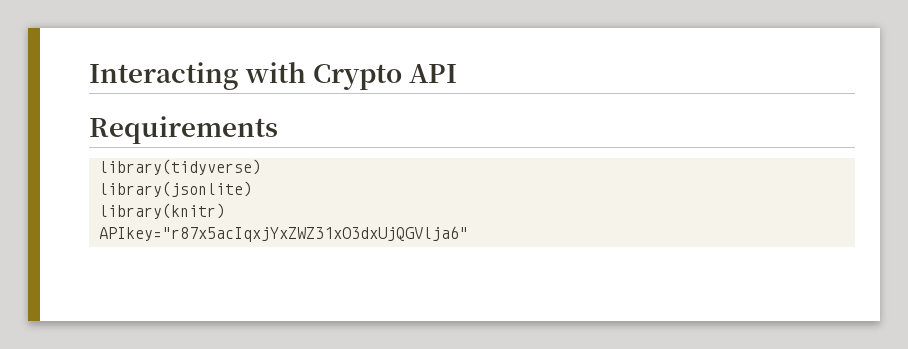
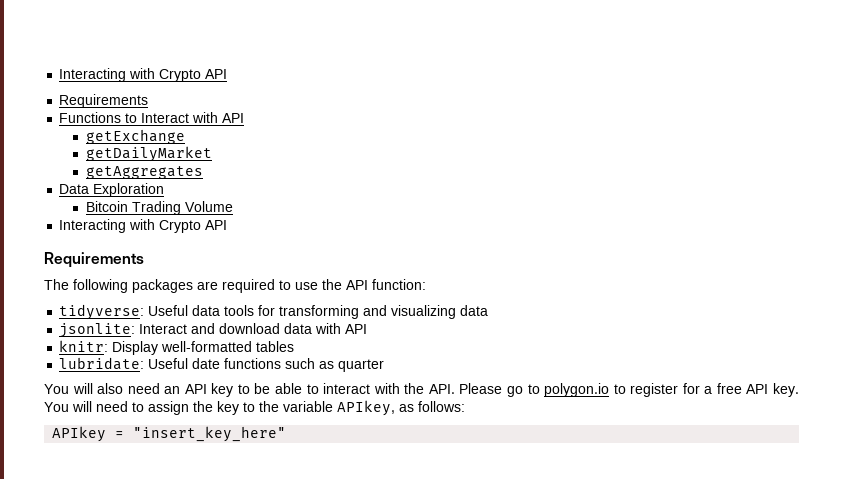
[89,62,458,90] [89,116,278,144] [98,159,261,175] [98,181,252,197] [98,203,225,219] [98,226,468,242] Interacting with Crypto API // Requirements // library(tidyverse) // library(jsonlite) // library(knitr) // APIkey="r87x5acIqxjYxZWZ31xO3dxUjQGVlja6" -> [59,68,228,82] [59,94,149,108] [59,112,245,123] [85,129,185,144] [85,146,212,162] [85,166,203,179] [59,183,165,197] [85,201,233,215] [59,219,228,233] [44,252,144,268] [44,279,426,293] [59,304,489,320] [59,323,368,338] [59,340,295,355] [59,357,385,372] [44,383,799,397] [44,400,465,416] [52,426,287,442] Interacting with Crypto API // Requirements // Functions to Interact with API // getExchange // getDailyMarket // getAggregates // Data Exploration // Bitcoin Trading Volume // Interacting with Crypto API // Requirements // The following packages are required to use the API function: // tidyverse: Useful data tools for transforming and visualizing data // jsonlite: Interact and download data with API // knitr: Display well-formatted tables // lubridate: Useful date functions such as quarter // You will also need an API key to be able to interact with the API. Please go to polygon.io to register for a free API key. You will need to assign the key to the variable APIkey, as follows: // APIkey = "insert_key_here"

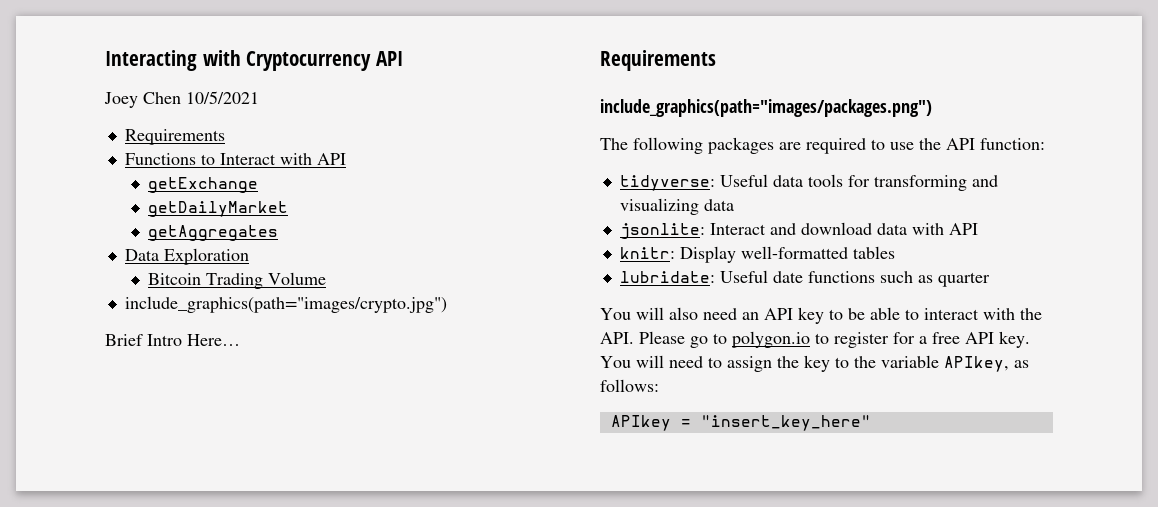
[59,68,228,82] Interacting with Crypto API -> [105,50,404,71] [104,91,259,108] Interacting with Cryptocurrency API // Joey Chen 10/5/2021
[59,219,228,233] [44,252,144,268] Interacting with Crypto API // Requirements -> [124,296,447,313] [105,334,240,346] [600,50,716,71] [600,99,932,117] include_graphics(path="images/crypto.jpg") // Brief Intro Here… // Requirements // include_graphics(path="images/packages.png")

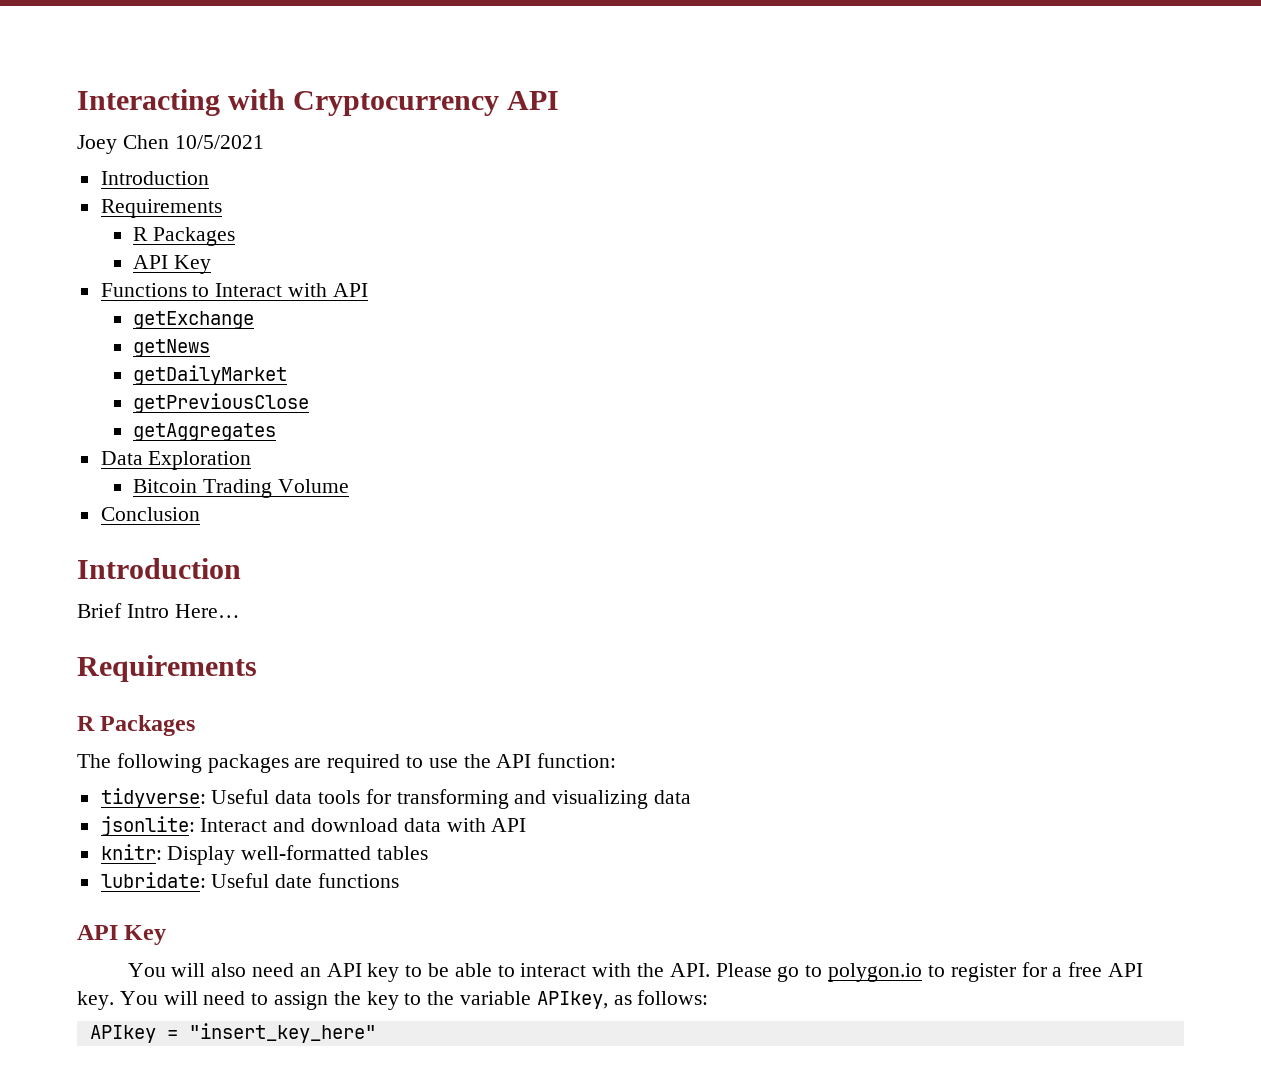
[124,129,225,145] // Requirements -> [100,171,209,185] [100,199,222,218] [133,227,236,246] [133,255,212,274] // Introduction // Requirements // R Packages // API Key
(258, 185) none -> [133,339,211,357] // getNews
(288, 209) none -> [133,393,310,413] // getPreviousClose
[124,296,447,313] include_graphics(path="images/crypto.jpg") -> [100,507,200,521] [77,558,241,579] Conclusion // Introduction
[600,99,932,117] include_graphics(path="images/packages.png") -> [77,715,196,736] R Packages
[879,271,990,287] such as quarter -> [77,925,167,945] // API Key

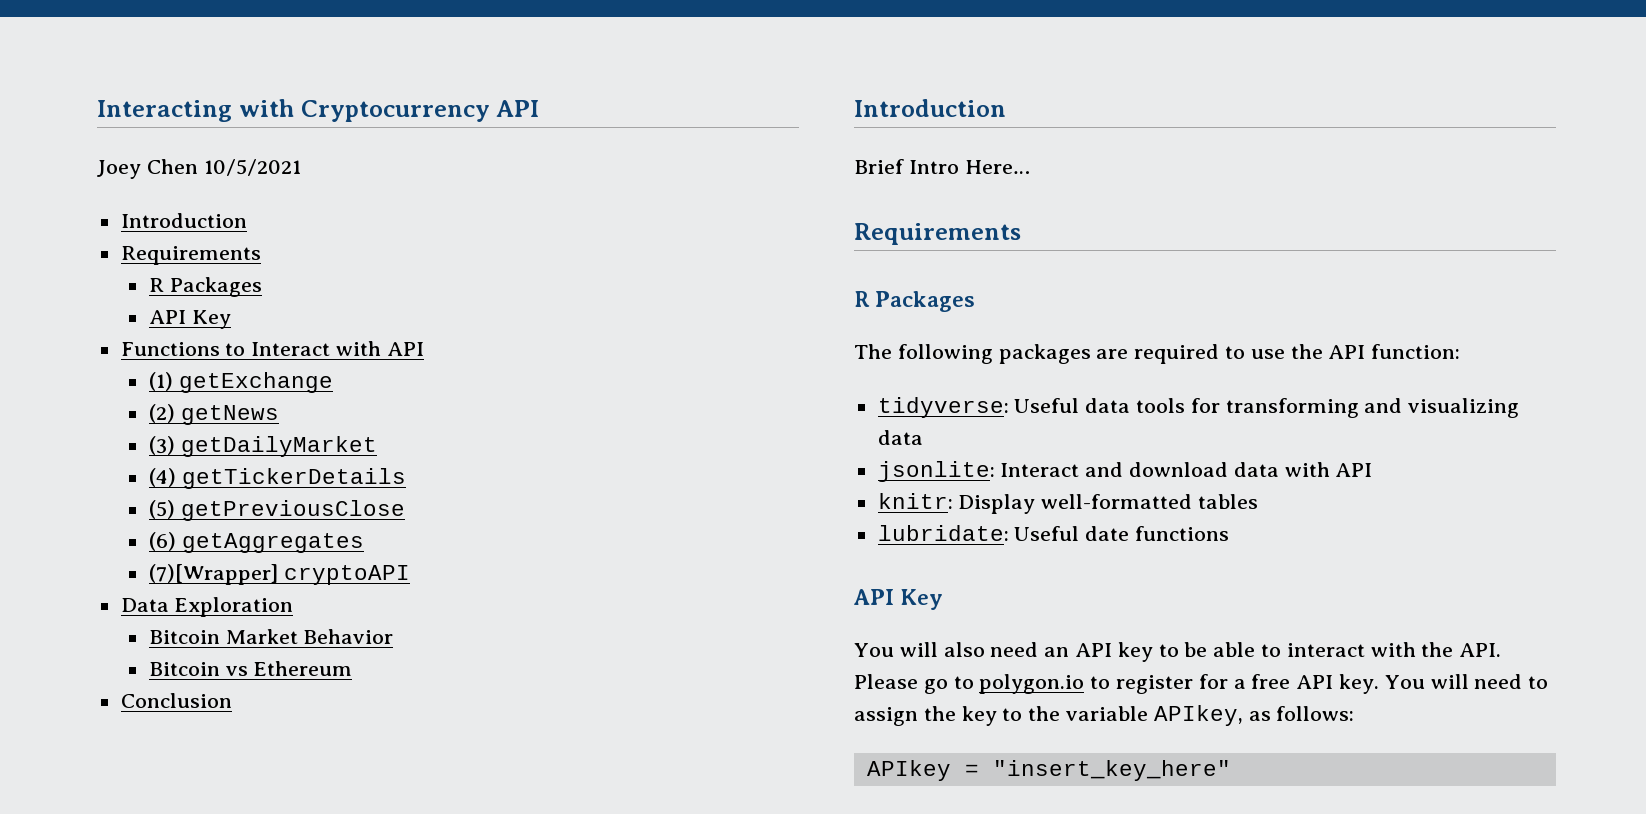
(368, 290) none -> [148,372,173,391] (1)
(255, 320) none -> [148,404,175,423] (2)
(211, 348) none -> [148,436,175,455] (3)
(288, 375) none -> [148,468,406,489] [148,500,175,519] (4) getTickerDetails // (5)
(310, 403) none -> [148,532,176,551] (6)
(277, 432) none -> [148,564,410,585] // (7)[Wrapper] cryptoAPI
[203,479,350,498] Trading Volume -> [225,629,394,644] [148,661,353,676] Market Behavior // Bitcoin vs Ethereum

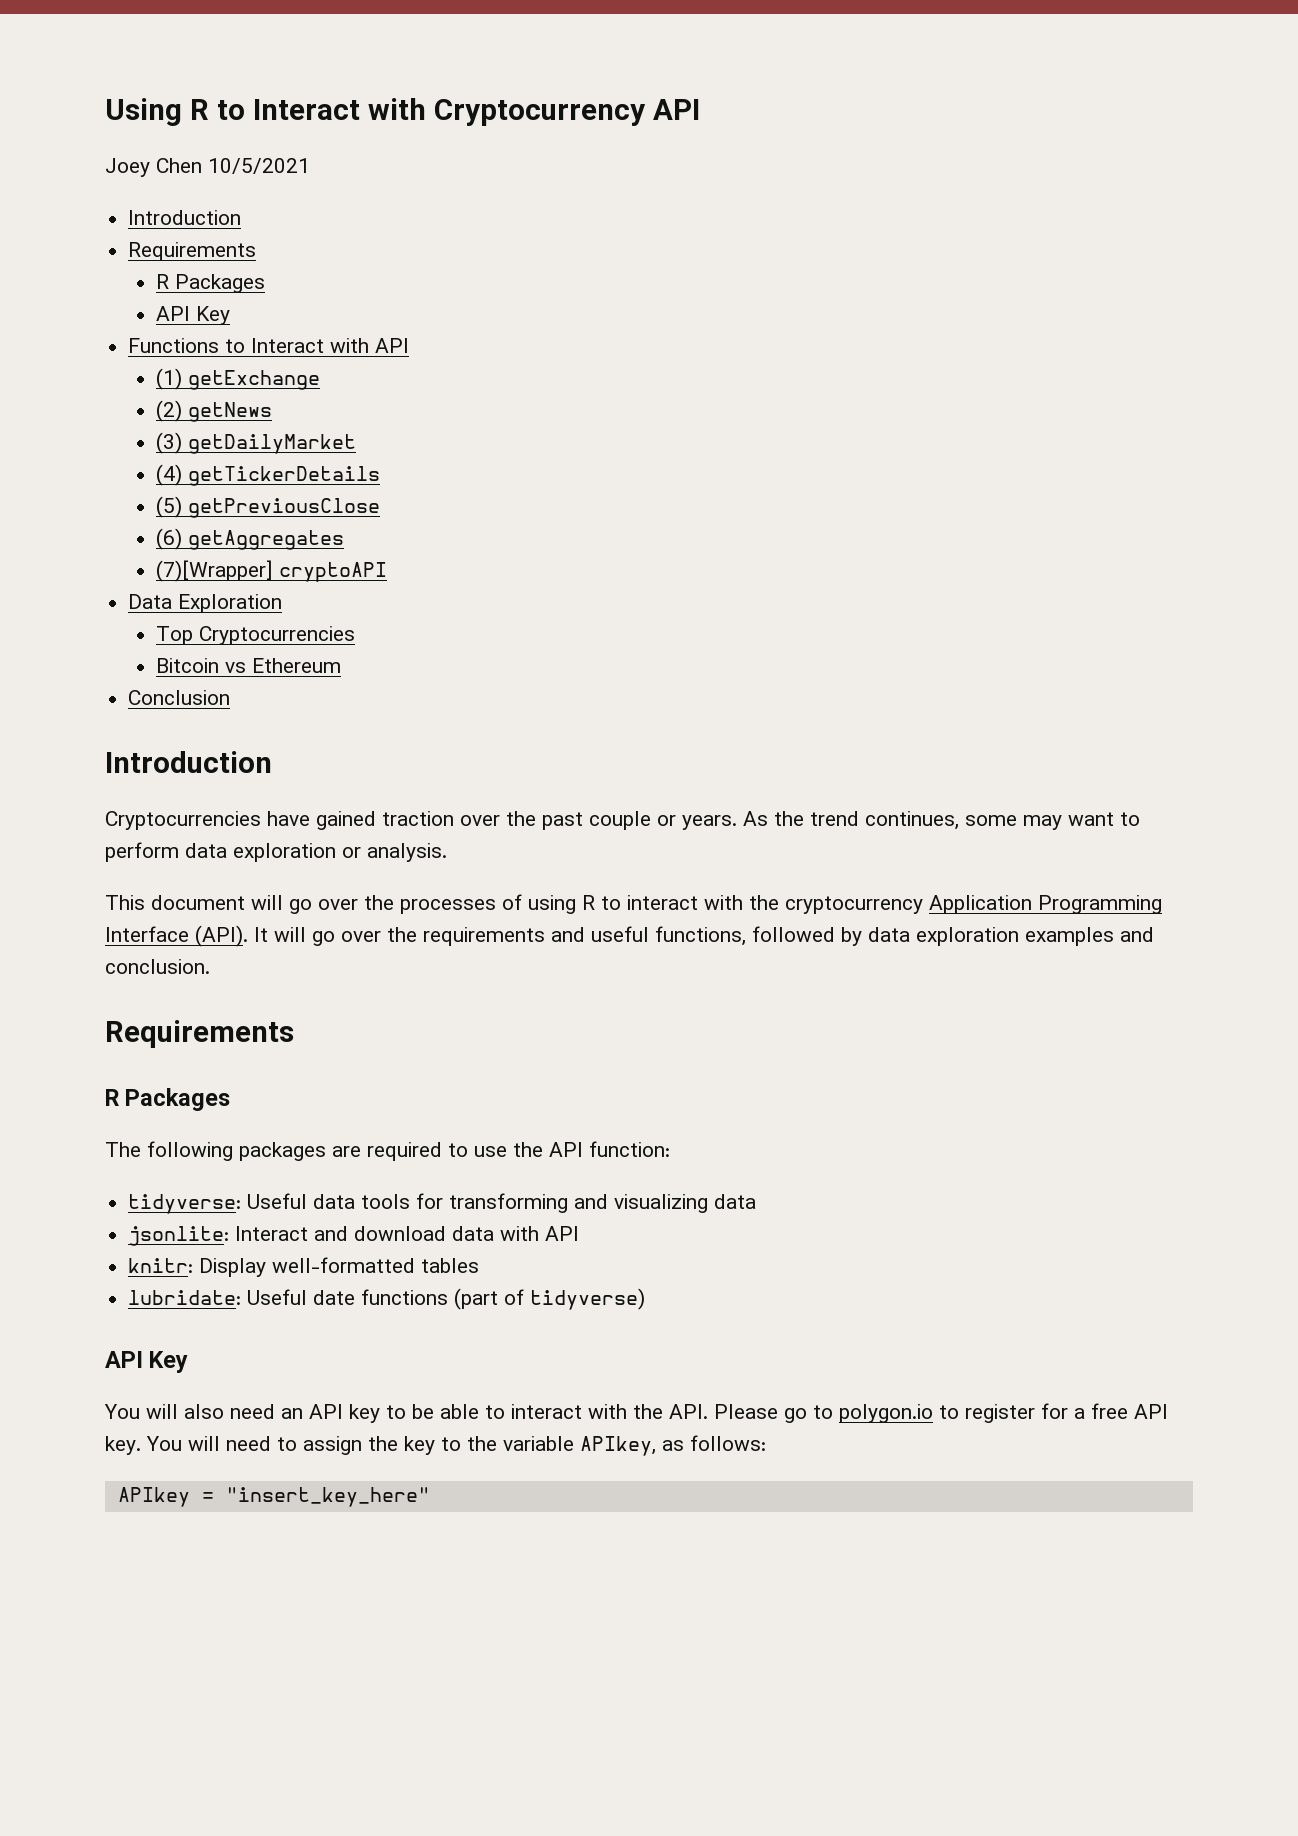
[97,100,232,122] Interacting -> [105,98,360,126] Using R to Interact
[148,629,394,644] Bitcoin Market Behavior -> [156,626,356,645] Top Cryptocurrencies
[854,159,1030,174] Brief Intro Here… -> [105,811,1140,830] [105,842,447,862] [105,894,1162,914] [105,925,1154,947] [105,959,210,974] Cryptocurrencies have gained traction over the past couple or years. As the trend continues, some may want to perform data exploration or analysis. // This document will go over the processes of using R to interact with the cryptocurrency Application Programming Interface (API). It will go over the requirements and useful functions, followed by data exploration examples and conclusion.
(1230, 533) none -> [454,1288,646,1310] (part of tidyverse)

